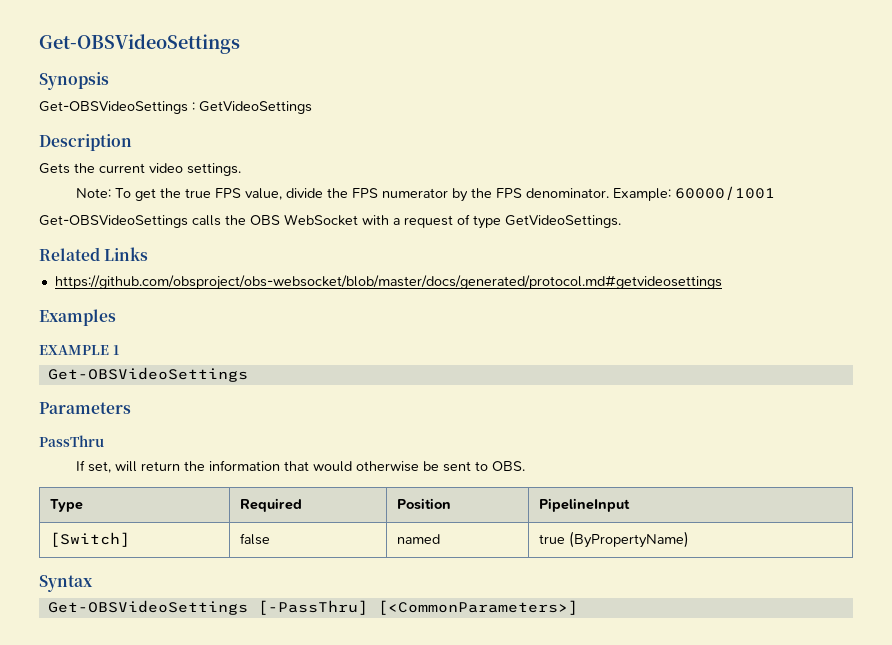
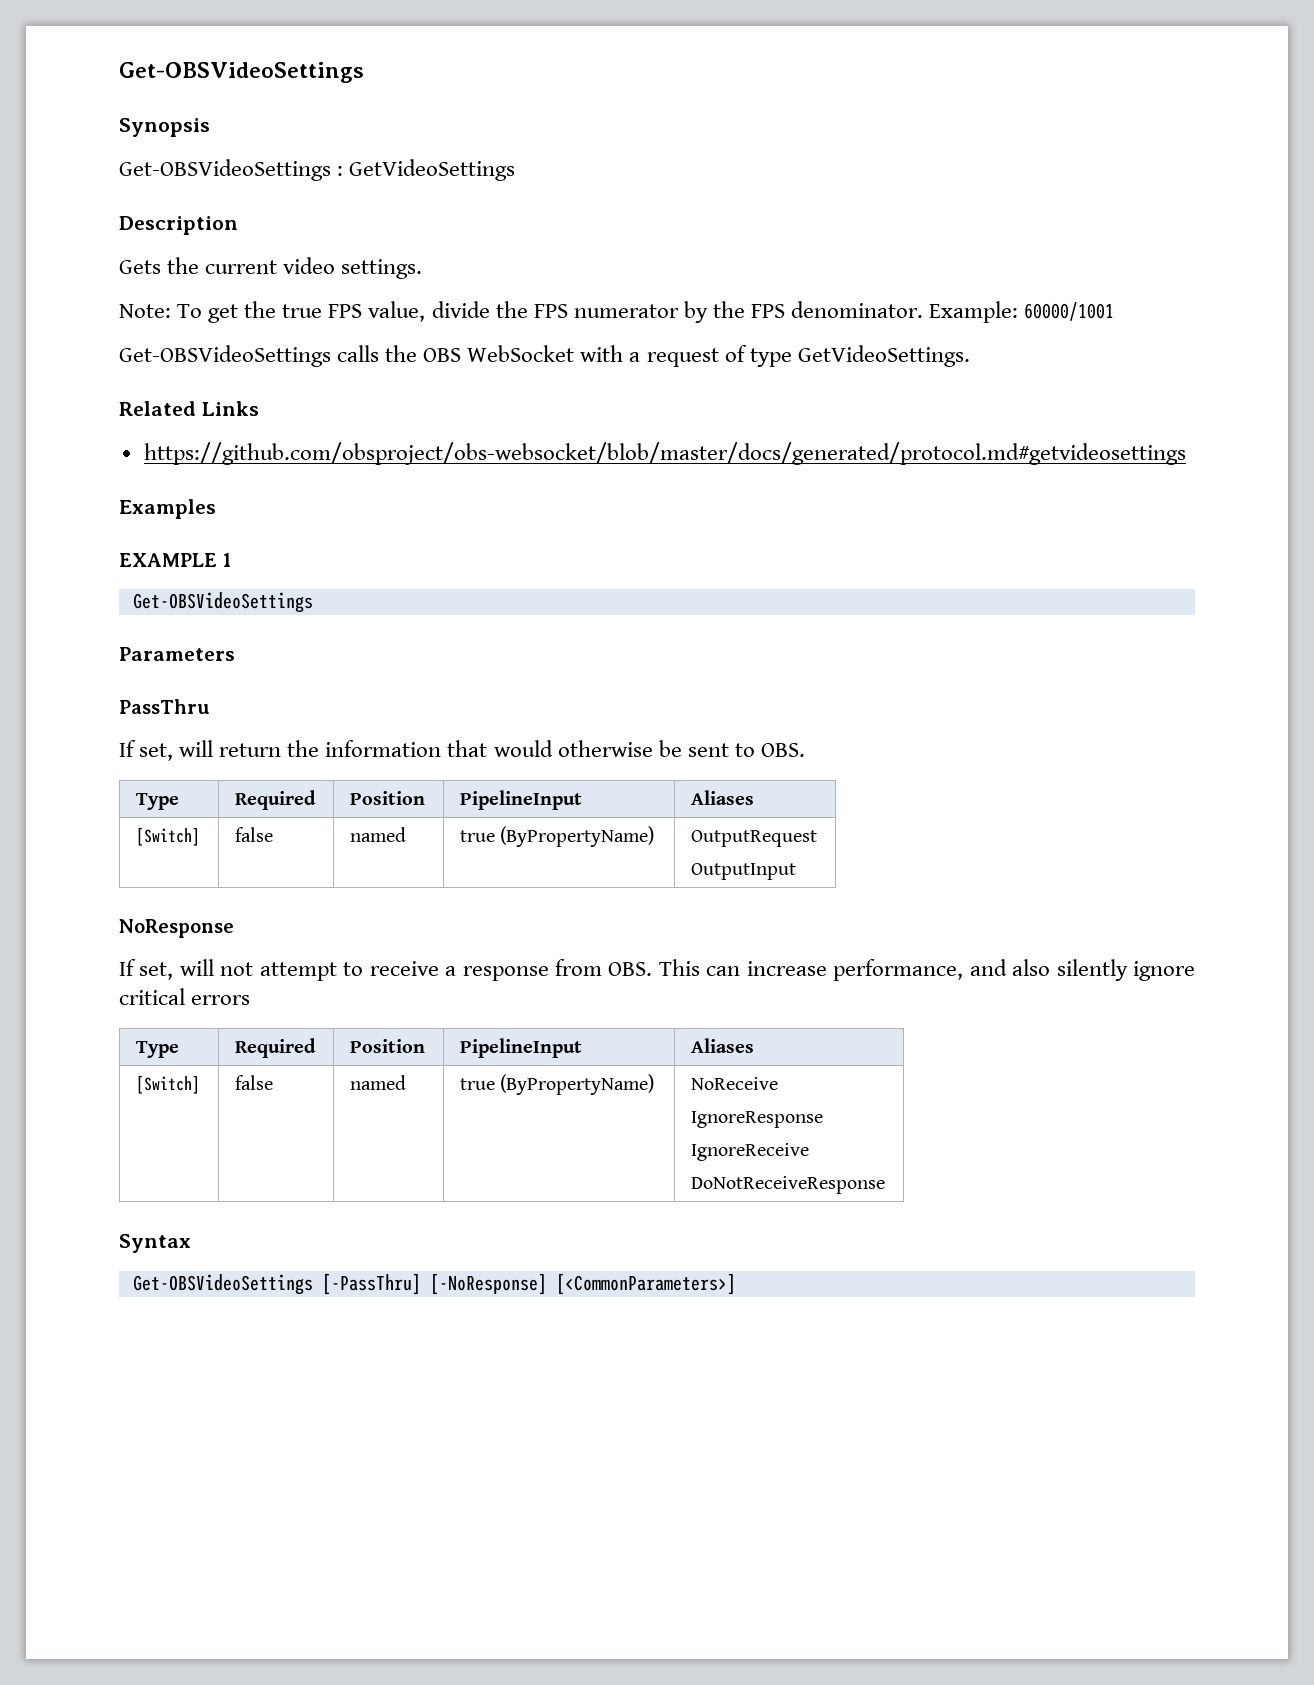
[49,532,130,547] [239,533,270,545] [396,534,440,544] [538,531,689,548] // [Switch] | false | named | true (ByPropertyName) -> [691,790,755,805] [136,827,201,846] [235,827,274,842] [350,827,407,842] [460,826,655,847] [691,830,818,847] [691,863,797,880] [119,919,234,938] [119,959,1195,981] [119,988,251,1005] [136,1041,180,1058] [235,1038,317,1058] [350,1039,426,1053] [460,1038,583,1058] [691,1038,755,1053] [136,1075,201,1094] [235,1075,274,1090] [350,1075,407,1090] [460,1074,655,1095] [691,1077,779,1090] [691,1111,824,1128] [691,1143,810,1161] [691,1176,886,1194] | Aliases // [Switch] | false | named | true (ByPropertyName) | OutputRequest // OutputInput // NoResponse // If set, will not attempt to receive a response from OBS. This can increase performance, and also silently ignore critical errors // Type | Required | Position | PipelineInput | Aliases // [Switch] | false | named | true (ByPropertyName) | NoReceive // IgnoreResponse // IgnoreReceive // DoNotReceiveResponse
(368, 607) none -> [429,1273,547,1295] [-NoResponse]

